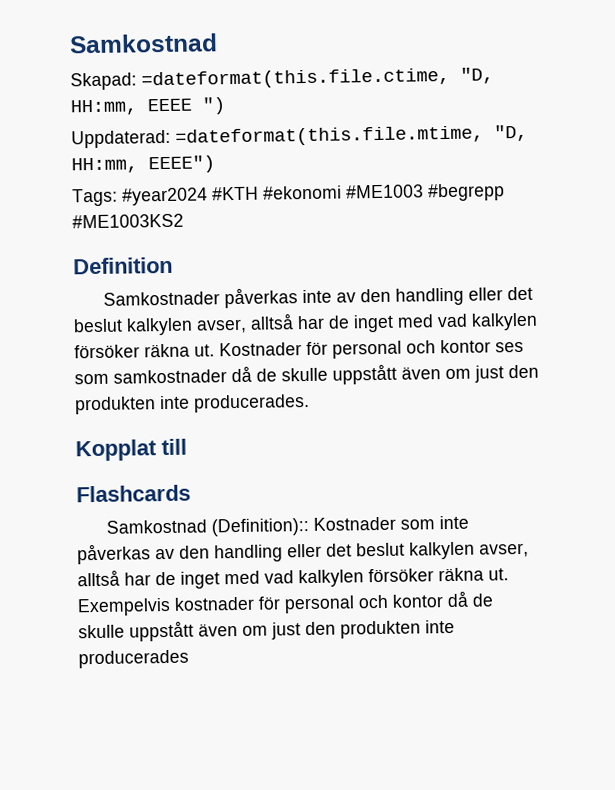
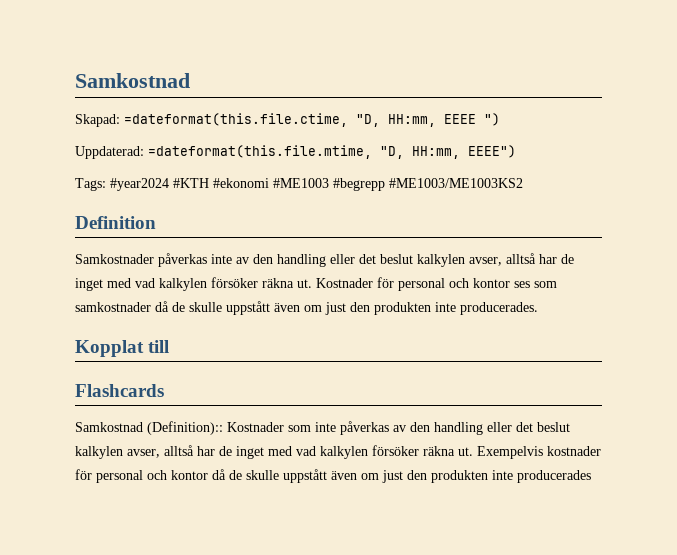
[72,213,184,229] #ME1003KS2 -> [389,178,523,188] #ME1003/ME1003KS2

